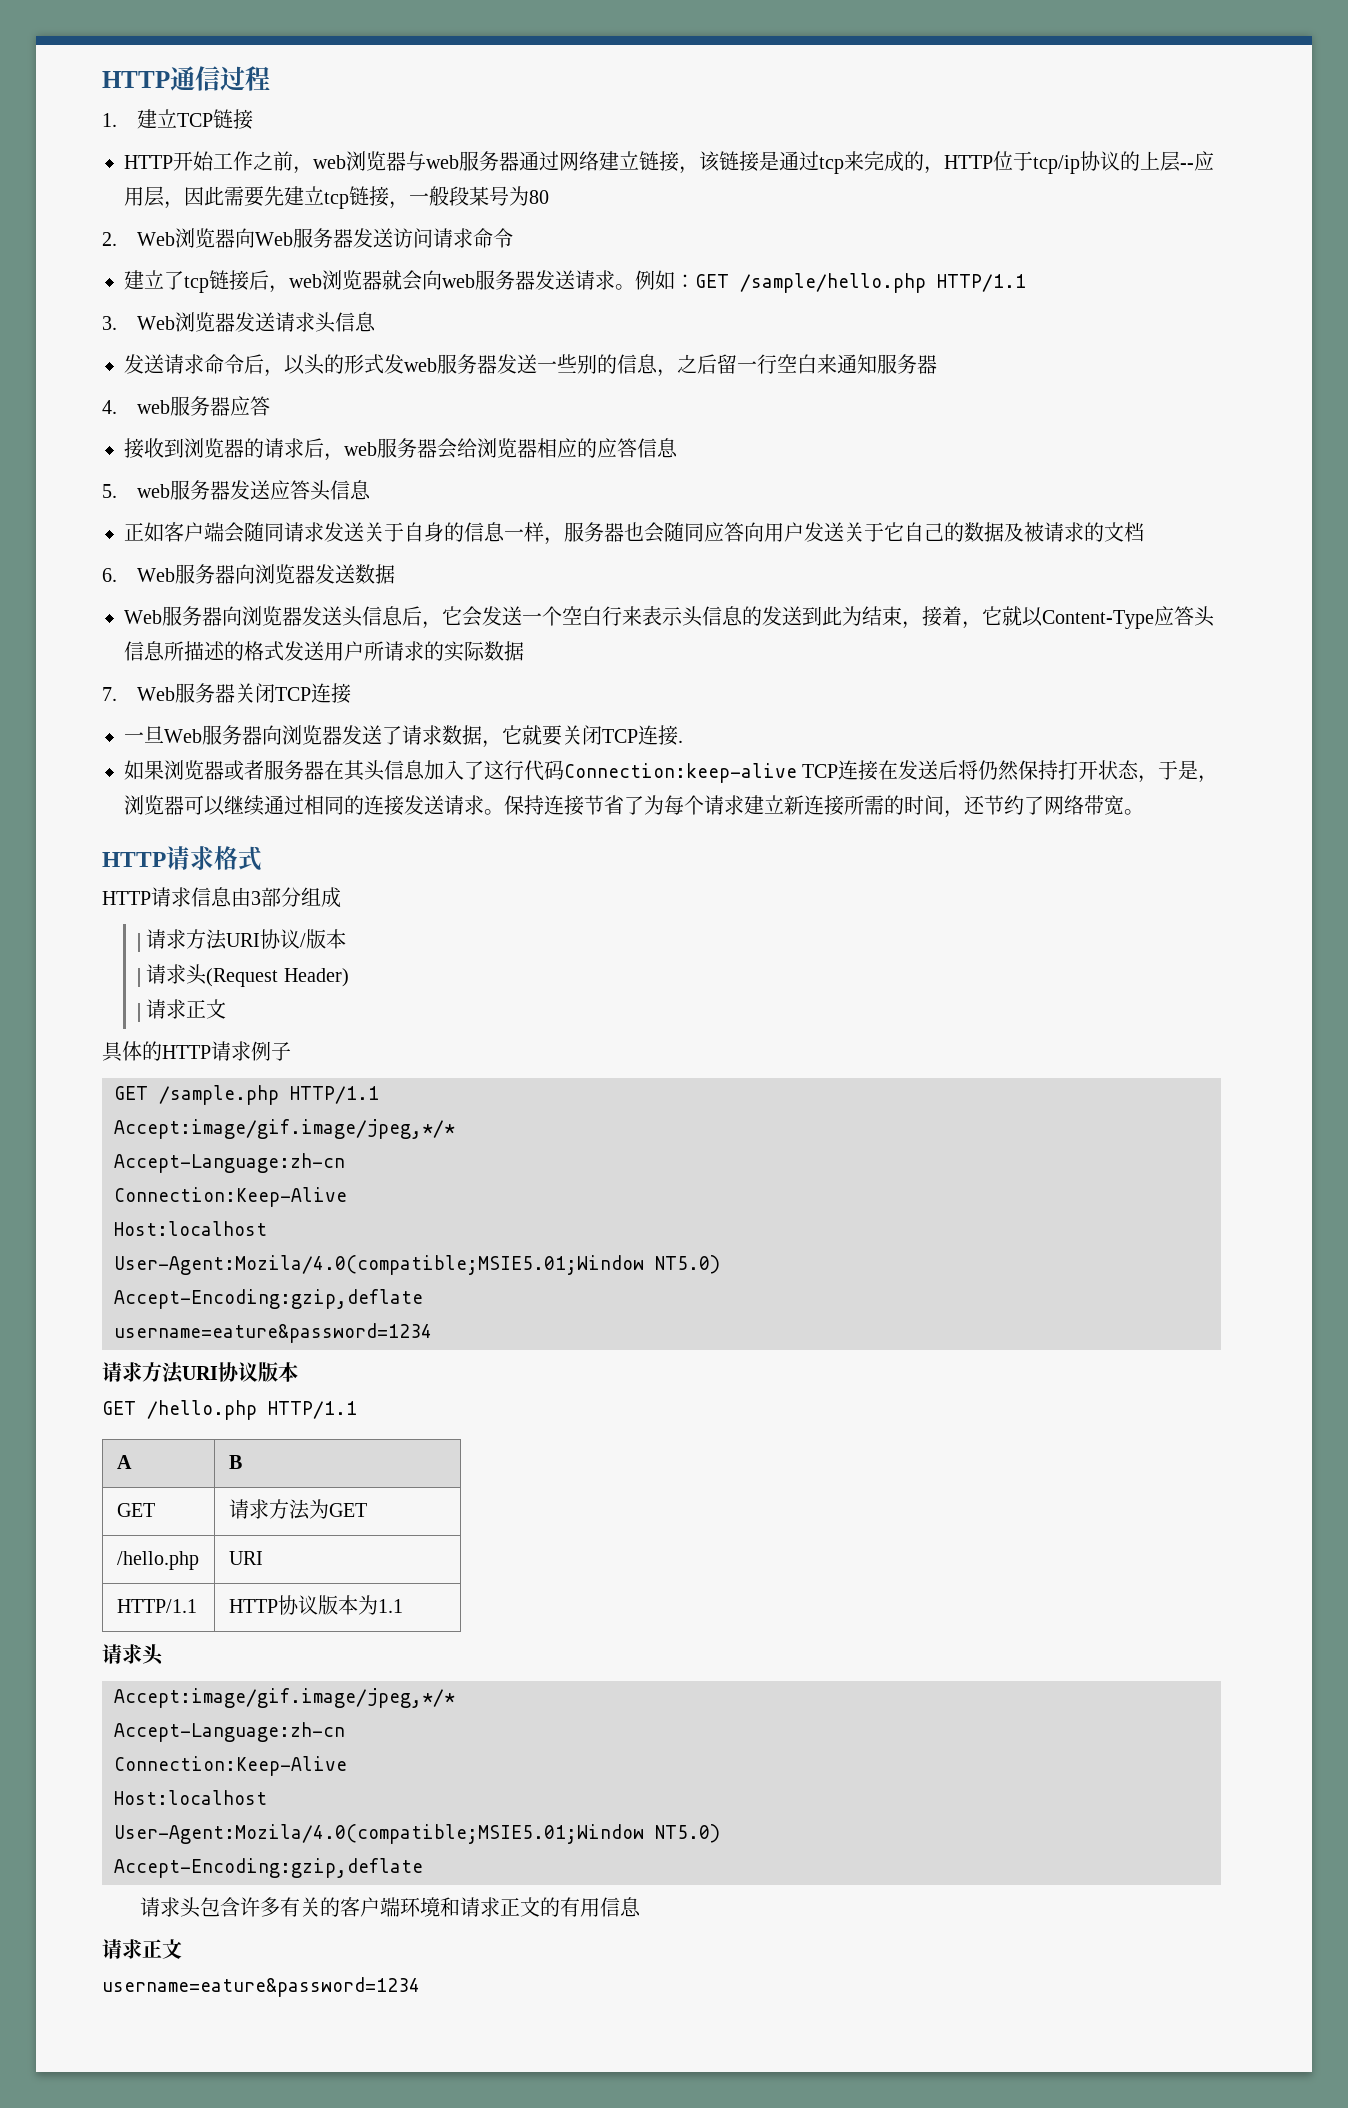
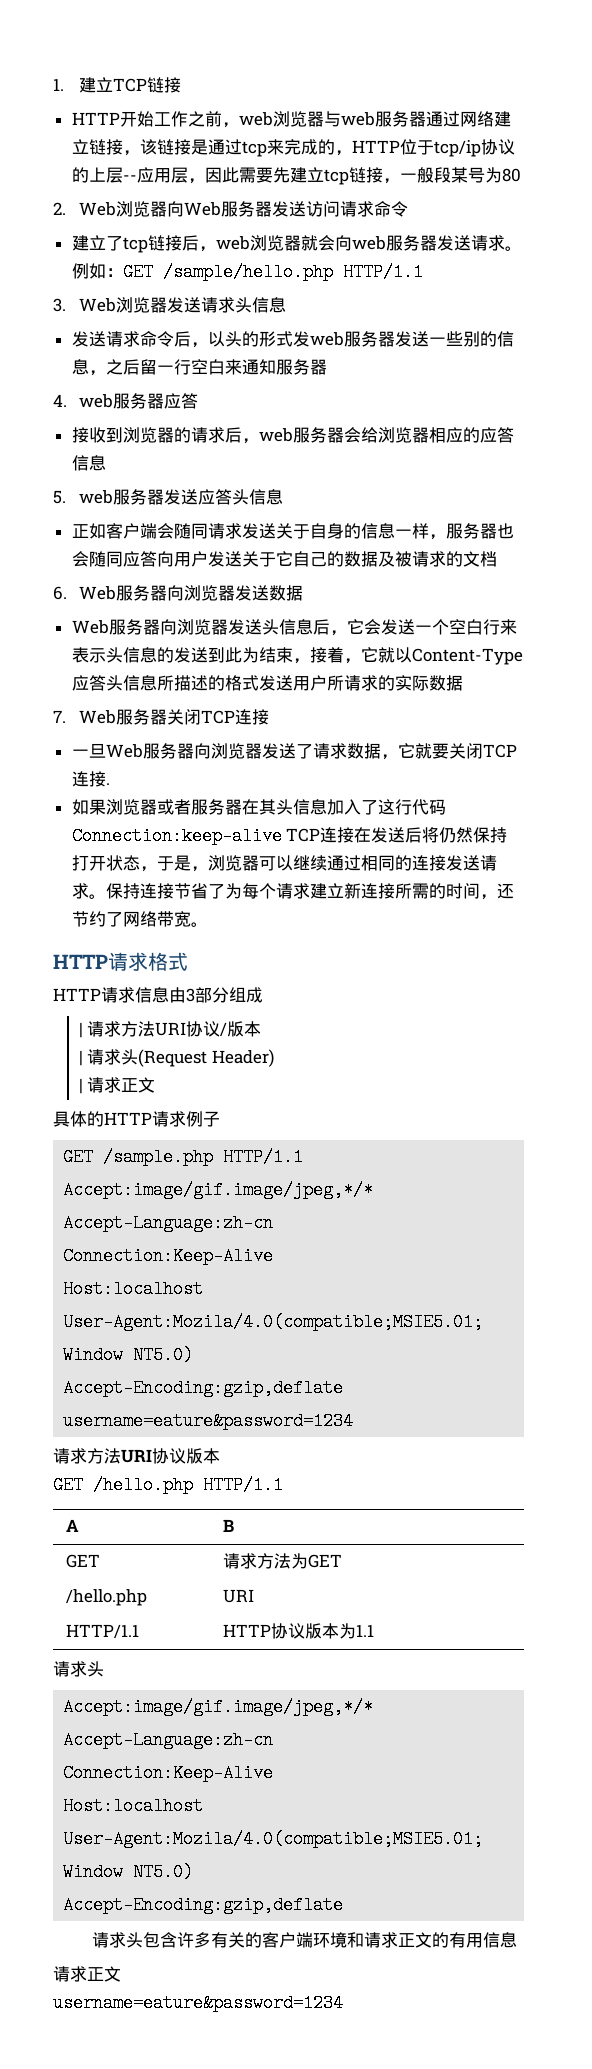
[102,66,270,91] HTTP通信过程 // -> (53, 84) none

